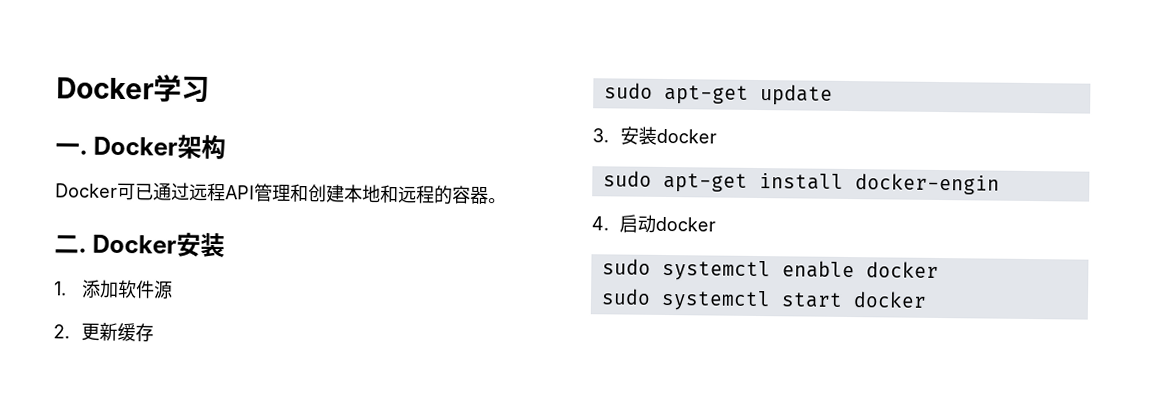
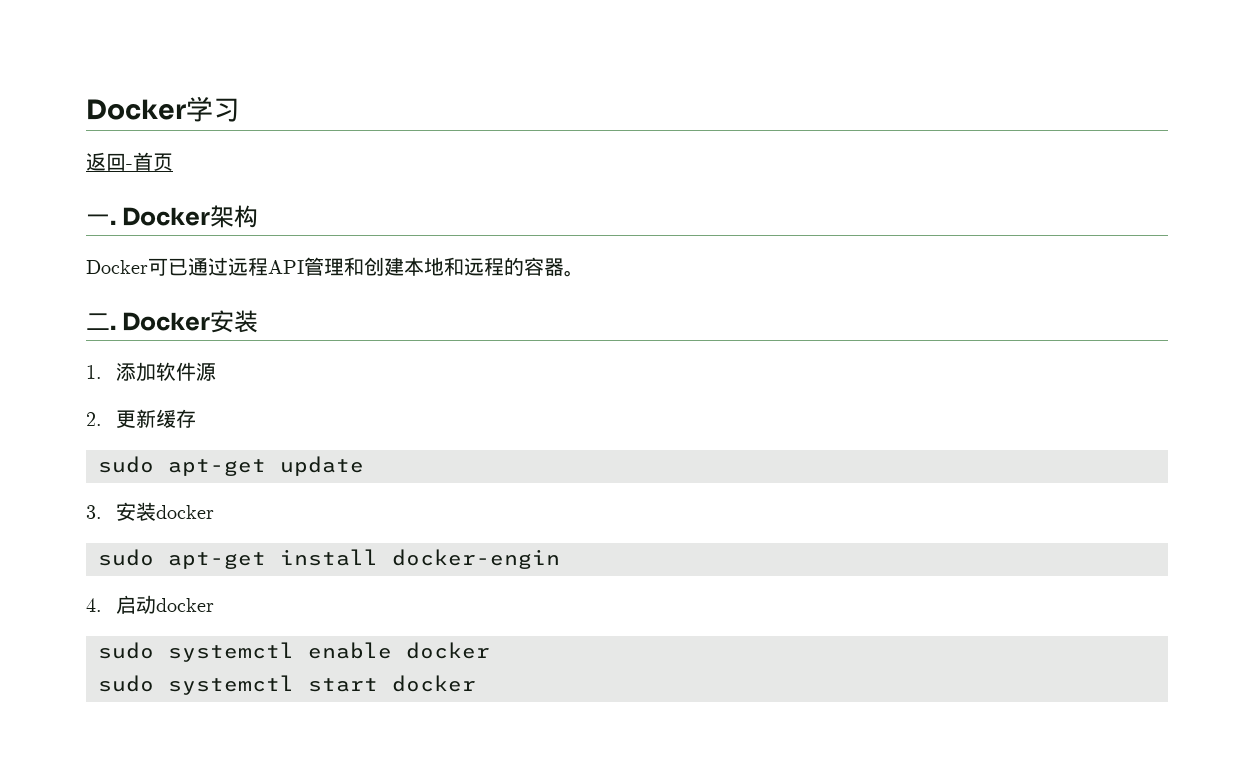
(210, 89) none -> [86,152,173,171] // 返回-首页

